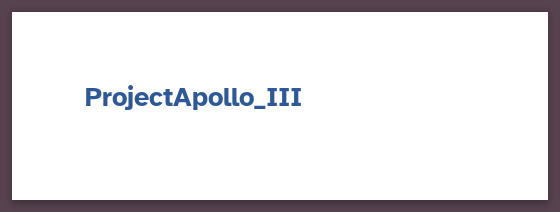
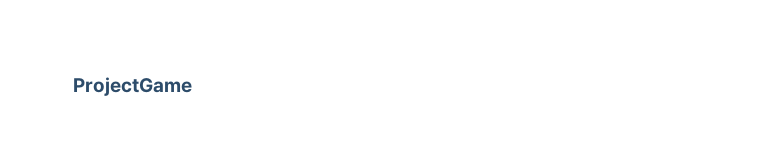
[85,85,302,110] ProjectApollo_III -> [73,77,192,96] ProjectGame

